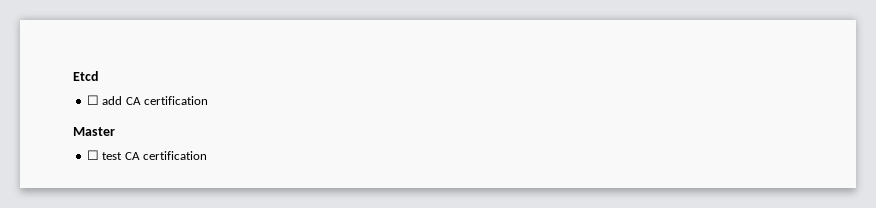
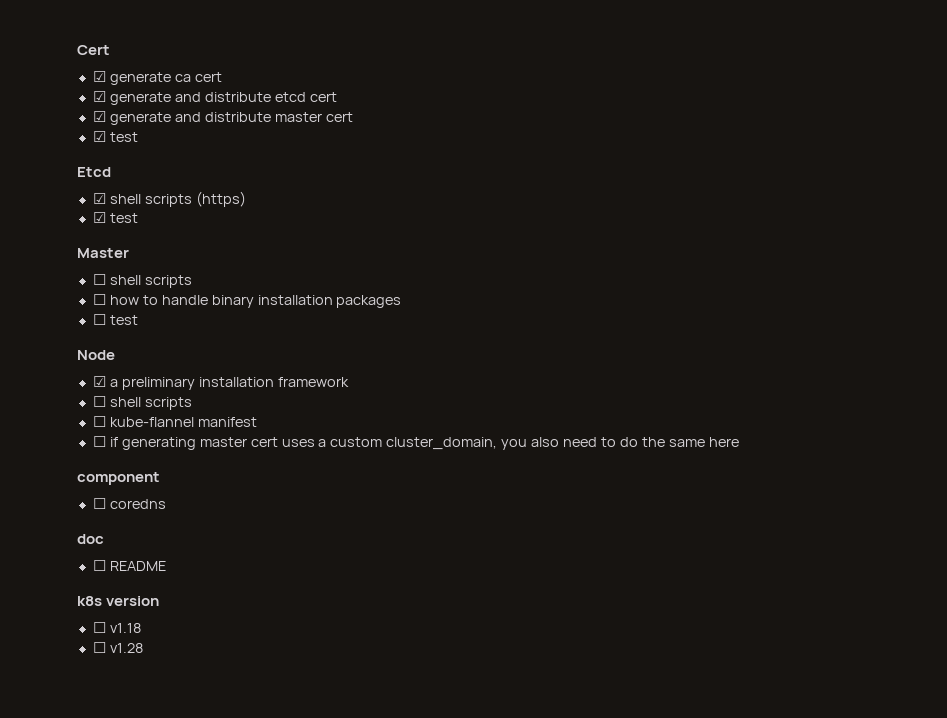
[73,71,99,81] [86,95,208,105] [73,127,115,136] [86,150,207,160] Etcd // ☐ add CA certification // Master // ☐ test CA certification -> [77,45,110,55] [92,71,222,85] [92,91,337,105] [92,111,353,125] [92,131,138,142] [77,167,111,177] [92,191,246,207] [92,212,138,223] [77,248,129,258] [92,274,192,288] [92,294,402,308] [92,314,138,325] [77,350,115,360] [92,376,349,390] [92,396,192,410] [92,416,257,427] [92,436,739,450] [77,472,160,485] [92,498,166,509] [77,534,104,544] [92,560,166,571] [77,596,160,606] [92,622,141,633] [92,642,143,653] Cert // ☑ generate ca cert // ☑ generate and distribute etcd cert // ☑ generate and distribute master cert // ☑ test // Etcd // ☑ shell scripts (https) // ☑ test // Master // ☐ shell scripts // ☐ how to handle binary installation packages // ☐ test // Node // ☑ a preliminary installation framework // ☐ shell scripts // ☐ kube-flannel manifest // ☐ if generating master cert uses a custom cluster_domain, you also need to do the same here // component // ☐ coredns // doc // ☐ README // k8s version // ☐ v1.18 // ☐ v1.28

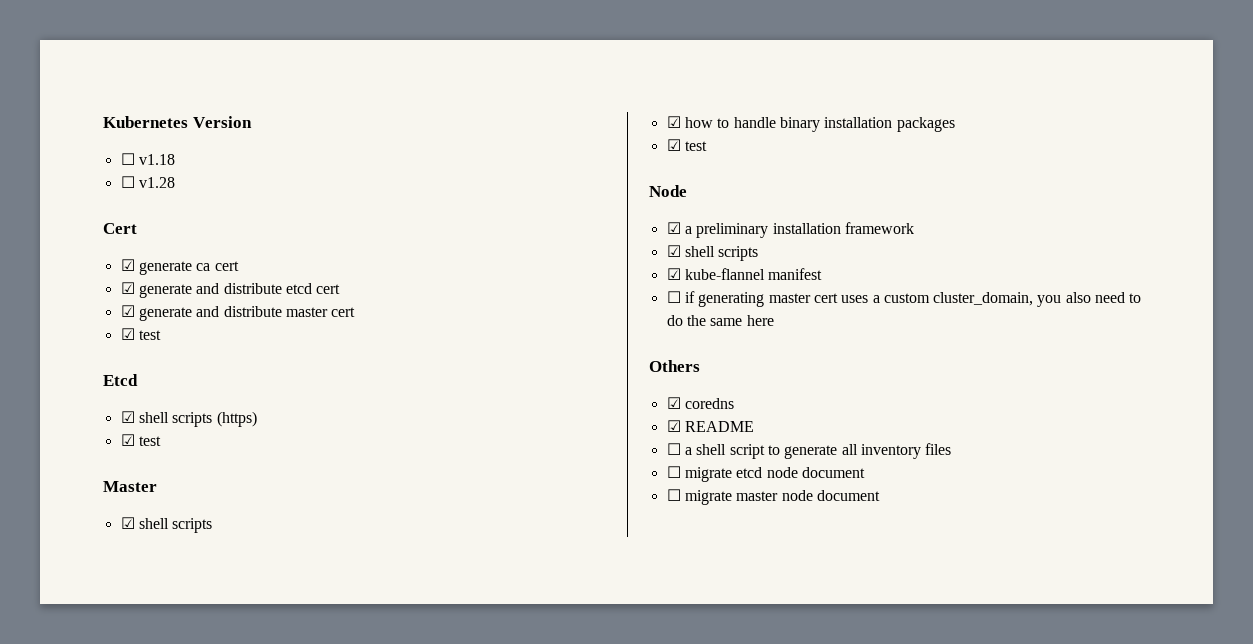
(77, 50) none -> [103,116,252,128] [120,153,175,165] [120,176,175,188] Kubernetes Version // ☐ v1.18 // ☐ v1.28 //
[92,274,192,288] [92,294,106,305] ☐ shell scripts // ☐ -> [120,517,213,533] [666,116,681,128] ☑ shell scripts // ☑
[92,314,106,325] ☐ -> [666,139,681,151] ☑
[92,396,192,410] [92,416,106,427] ☐ shell scripts // ☐ -> [666,245,759,261] [666,268,681,280] ☑ shell scripts // ☑
[77,472,160,485] [92,498,166,509] [77,534,104,544] [92,560,166,571] [77,596,160,606] [92,622,141,633] [92,642,143,653] component // ☐ coredns // doc // ☐ README // k8s version // ☐ v1.18 // ☐ v1.28 -> [649,360,700,372] [666,397,734,409] [666,420,754,432] [666,443,952,459] [666,466,865,482] [666,489,880,505] Others // ☑ coredns // ☑ README // ☐ a shell script to generate all inventory files // ☐ migrate etcd node document // ☐ migrate master node document

